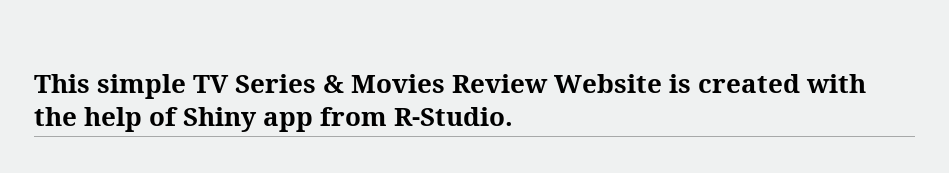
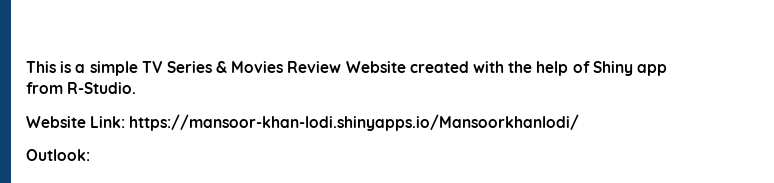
(90, 83) none -> [60,61,86,73] is a
[669,74,692,93] is -> (406, 67) none
(514, 116) none -> [26,114,580,131] [26,149,90,161] // Website Link: https://mansoor-khan-lodi.shinyapps.io/Mansoorkhanlodi/ // Outlook:

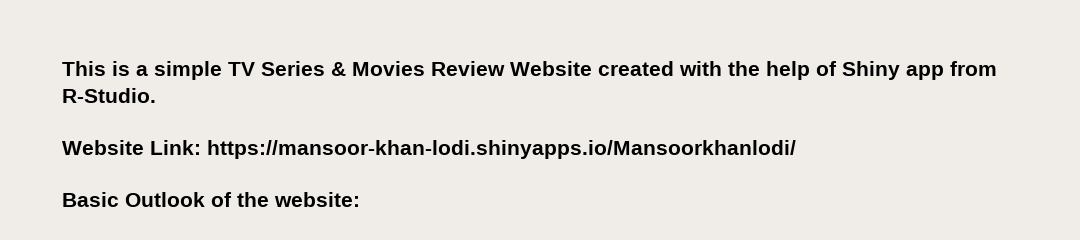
[26,149,90,161] Outlook: -> [62,192,360,207] Basic Outlook of the website:

